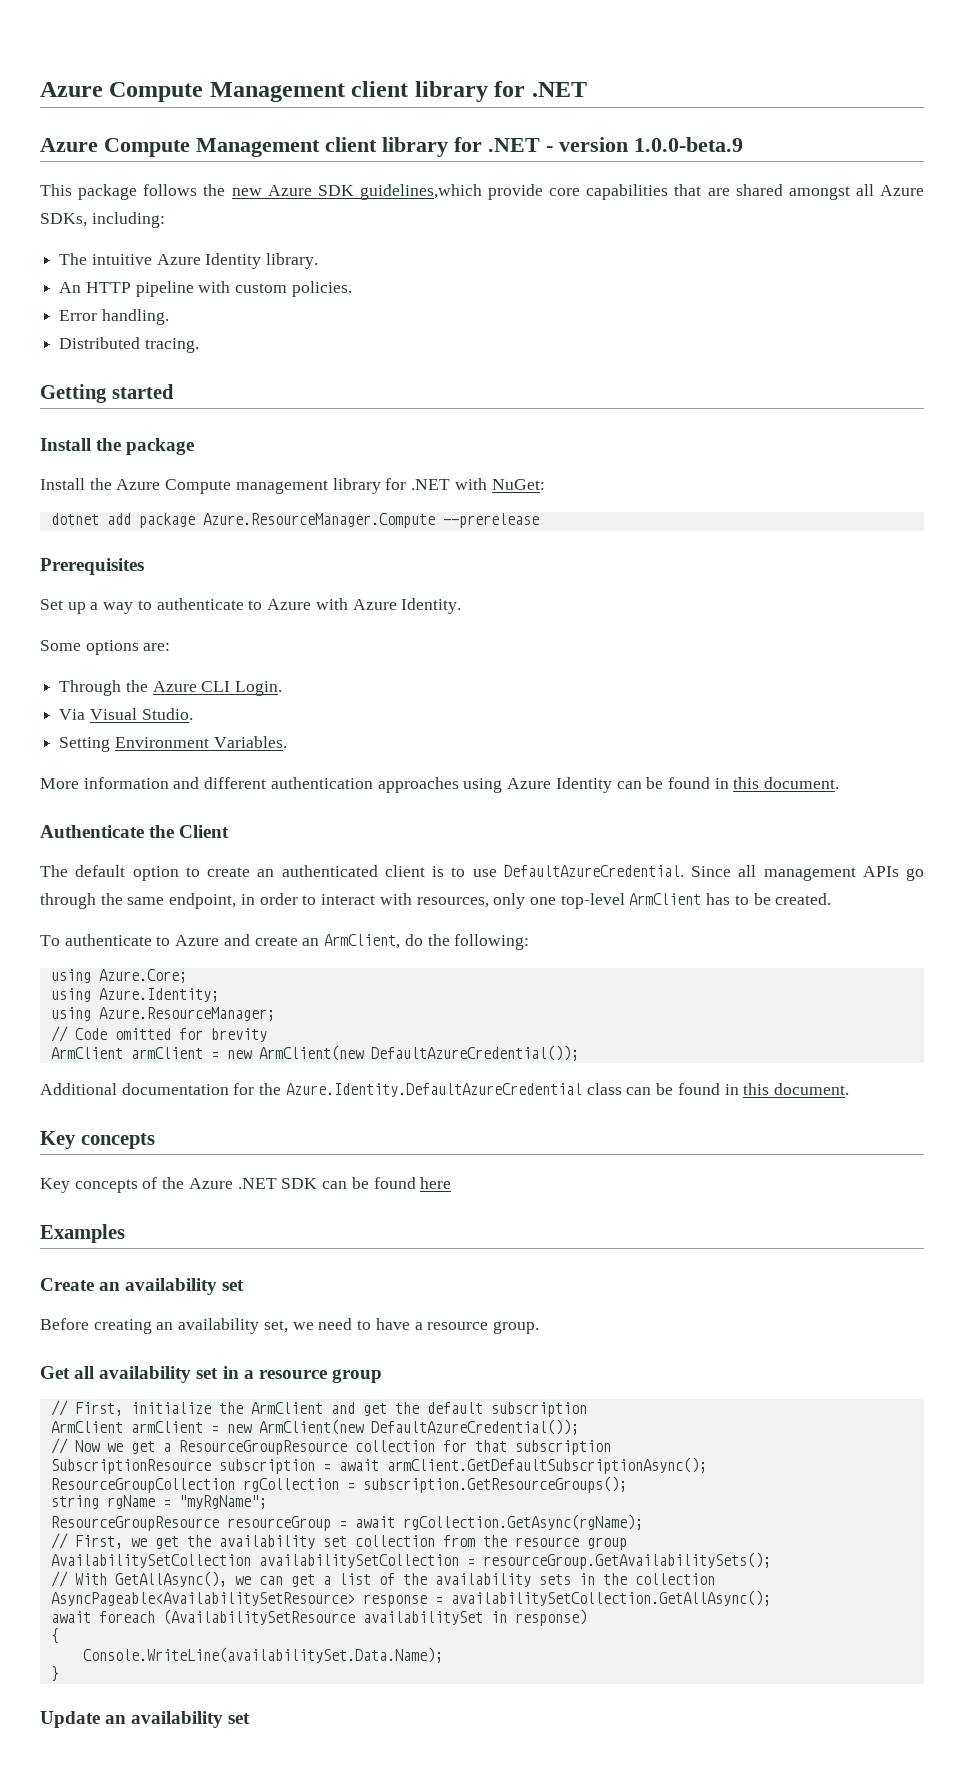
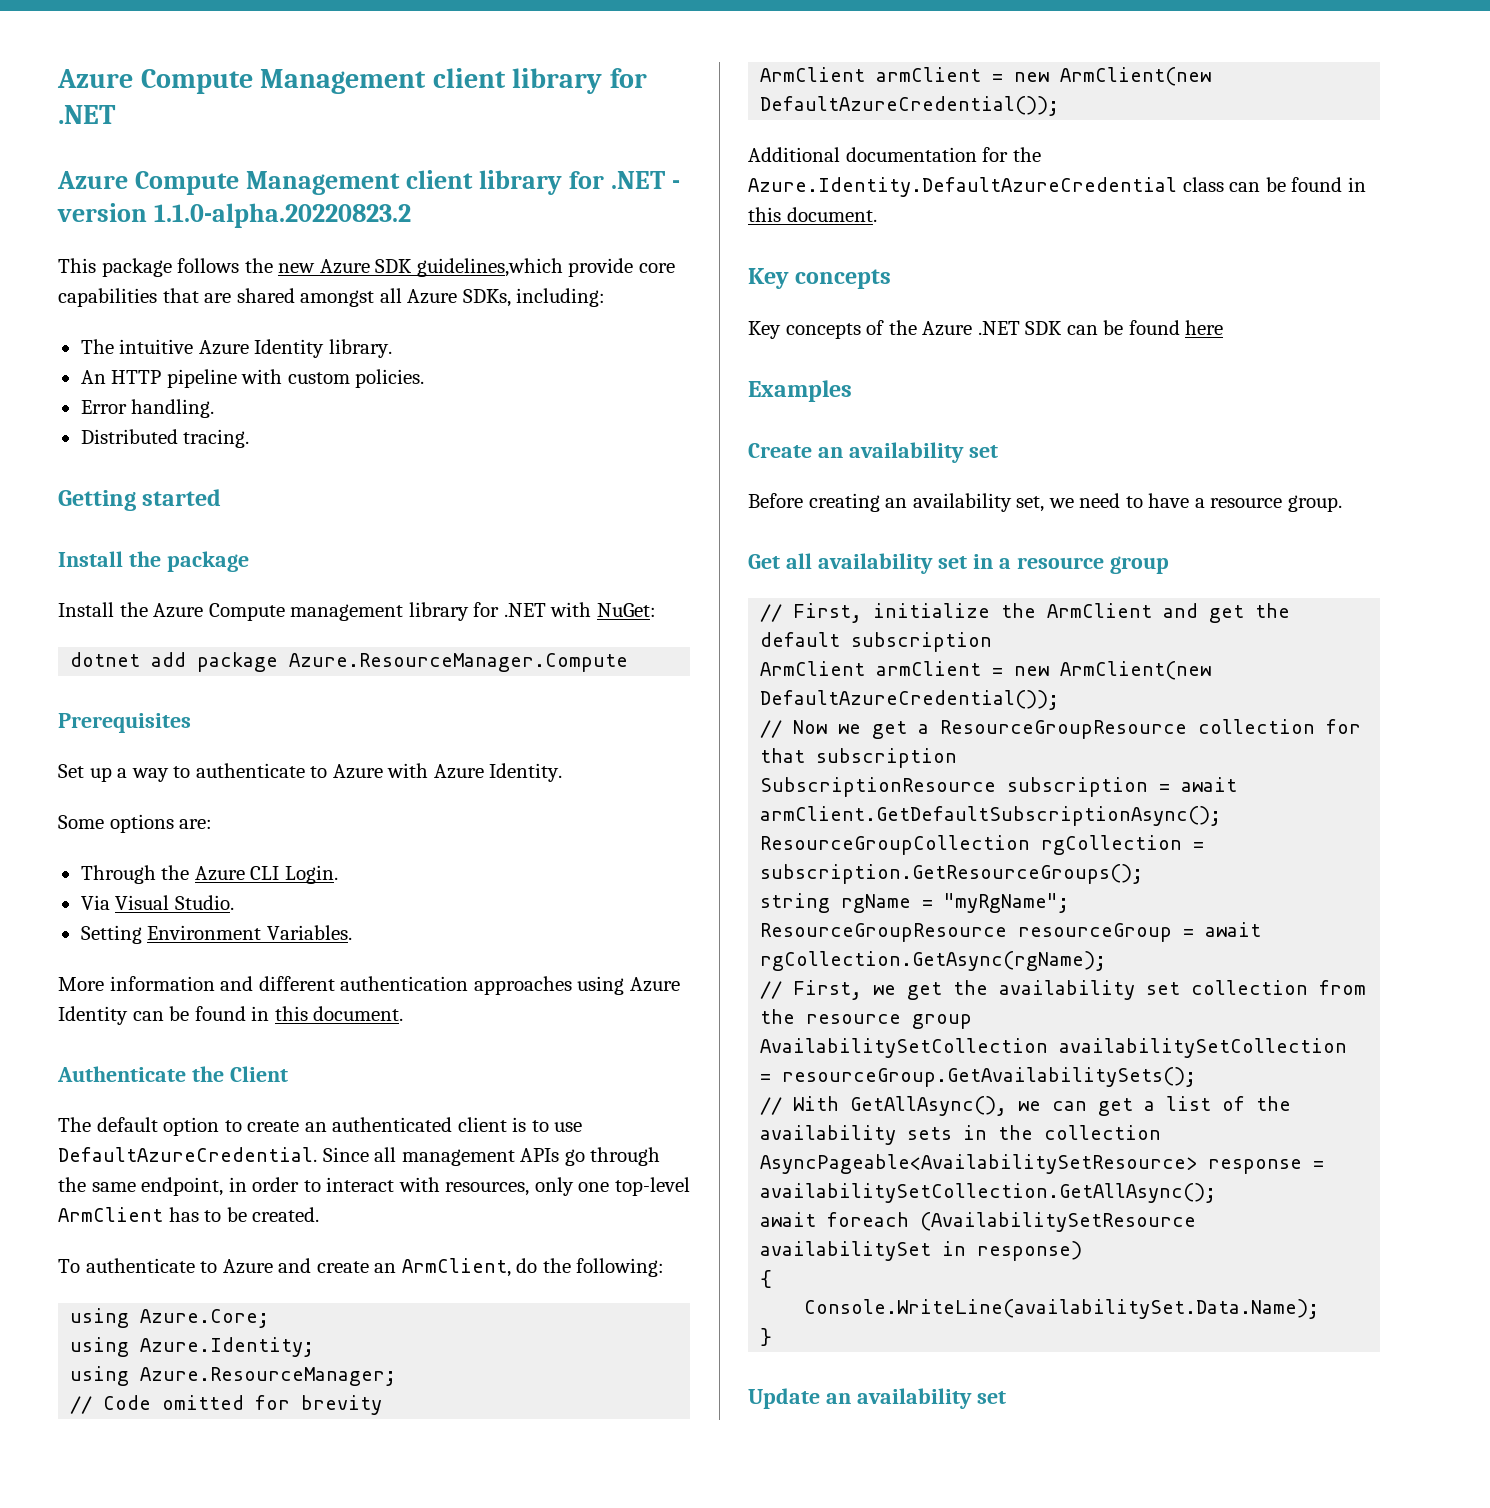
[634,137,743,152] 1.0.0-beta.9 -> [154,203,412,228] 1.1.0-alpha.20220823.2
[442,513,539,528] --prerelease -> (629, 662) none

